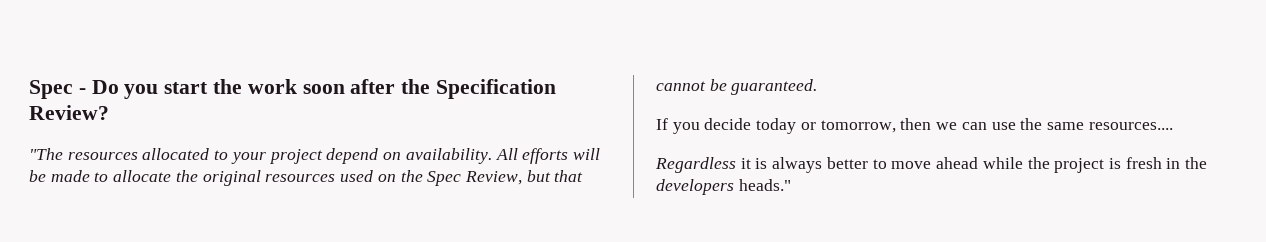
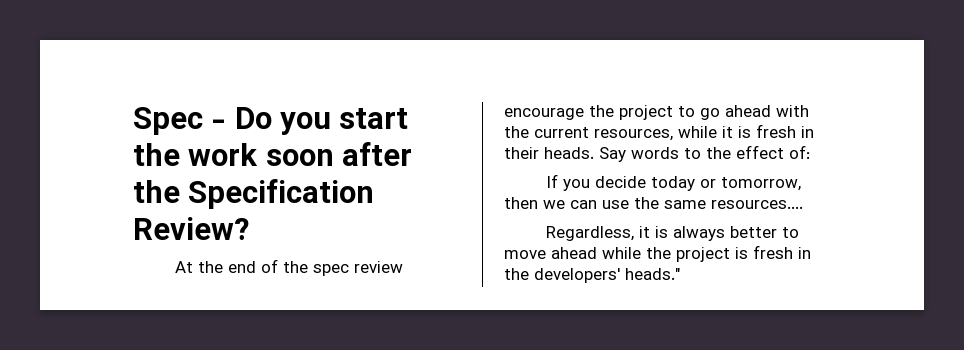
[29,148,600,164] [29,170,584,186] [656,79,818,95] "The resources allocated to your project depend on availability. All efforts will be made to allocate the original resources used on the Spec Review, but that cannot be guaranteed. -> [174,259,403,276] [504,105,809,120] [504,124,814,141] [504,145,810,162] At the end of the spec review encourage the project to go ahead with the current resources, while it is fresh in their heads. Say words to the effect of:
[655,157,736,173] Regardless -> [545,226,634,241] Regardless,
[656,179,734,195] developers -> [534,268,620,283] developers'

